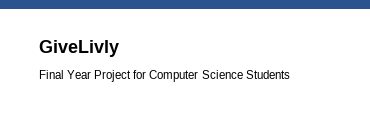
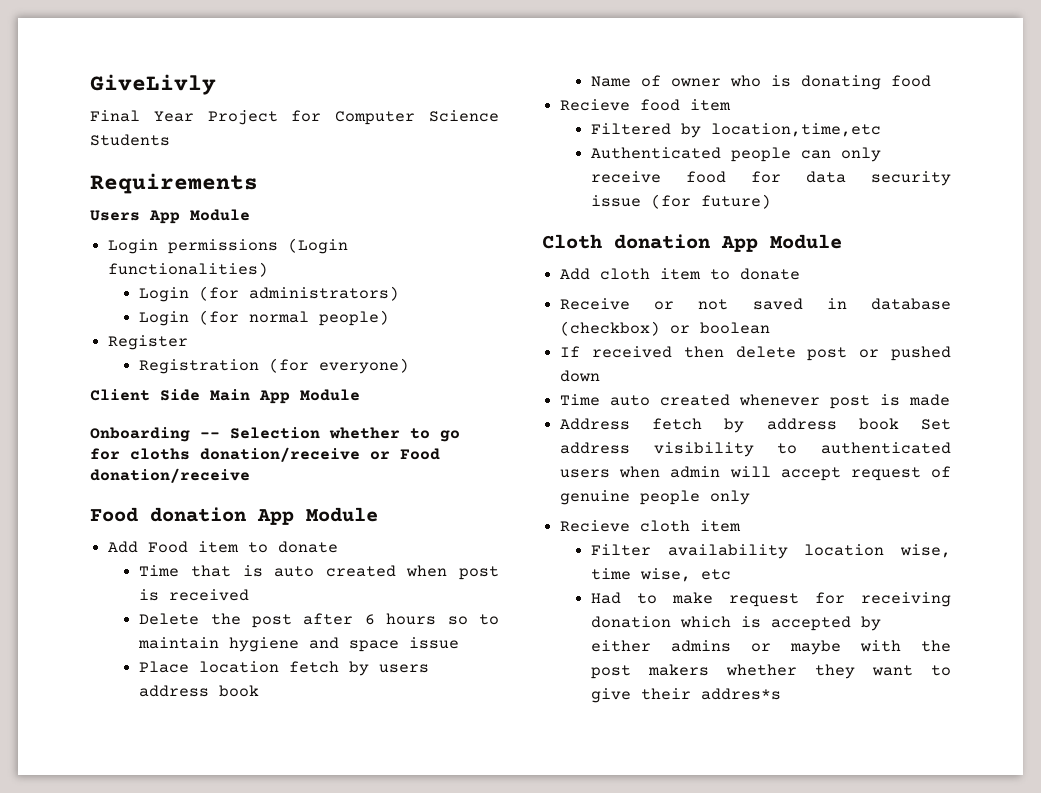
(290, 74) none -> [90,173,258,194] [90,209,250,224] [108,238,349,254] [108,262,269,277] [139,286,400,302] [139,310,390,326] [108,335,189,350] [139,358,410,374] [90,389,360,404] [90,427,460,442] [90,447,440,462] [90,468,250,483] [90,507,378,525] [108,541,339,553] [139,565,499,580] [139,589,250,601] [139,613,499,628] [138,637,460,652] [139,661,430,676] [139,685,260,697] [591,75,932,90] [560,99,732,111] [591,123,882,138] [591,147,882,162] [591,171,951,186] [591,194,772,209] [542,234,842,252] [560,268,801,280] [560,298,951,310] [560,321,771,336] [560,346,951,361] [560,370,601,382] [560,394,951,409] [560,418,951,433] [560,442,951,457] [560,466,951,481] [560,490,751,505] [560,520,742,532] [591,544,951,559] [591,568,732,582] [591,592,951,607] [591,616,882,631] [591,640,951,655] [591,664,951,679] [591,688,782,703] // Requirements // Users App Module // Login permissions (Login functionalities) // Login (for administrators) // Login (for normal people) // Register // Registration (for everyone) // Client Side Main App Module // Onboarding -- Selection whether to go for cloths donation/receive or Food donation/receive // Food donation App Module // Add Food item to donate // Time that is auto created when post is received // Delete the post after 6 hours so to maintain hygiene and space issue // Place location fetch by users address book // Name of owner who is donating food // Recieve food item // Filtered by location,time,etc // Authenticated people can only receive food for data security issue (for future) // Cloth donation App Module // Add cloth item to donate // Receive or not saved in database (checkbox) or boolean // If received then delete post or pushed down // Time auto created whenever post is made // Address fetch by address book Set address visibility to authenticated users when admin will accept request of genuine people only // Recieve cloth item // Filter availability location wise, time wise, etc // Had to make request for receiving donation which is accepted by either admins or maybe with the post makers whether they want to give their addres*s

